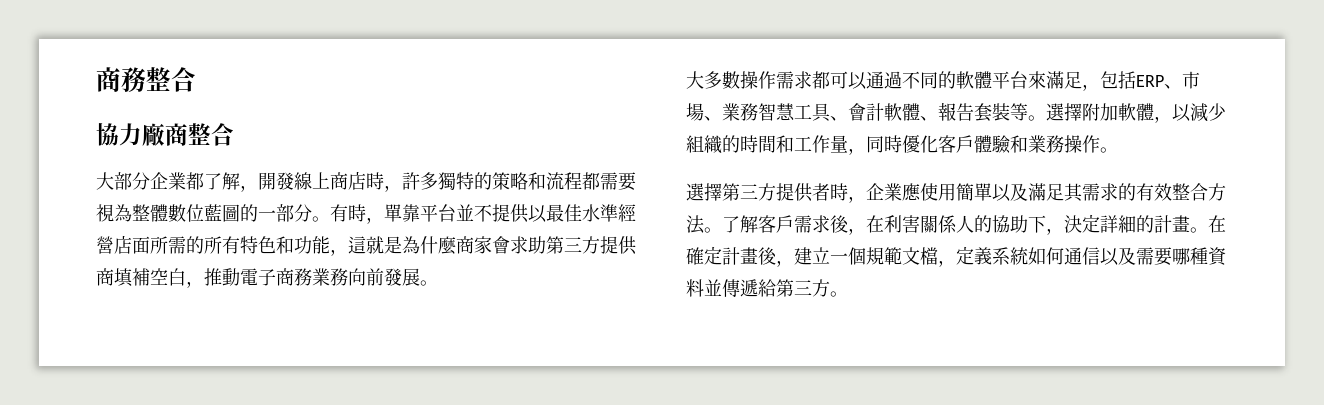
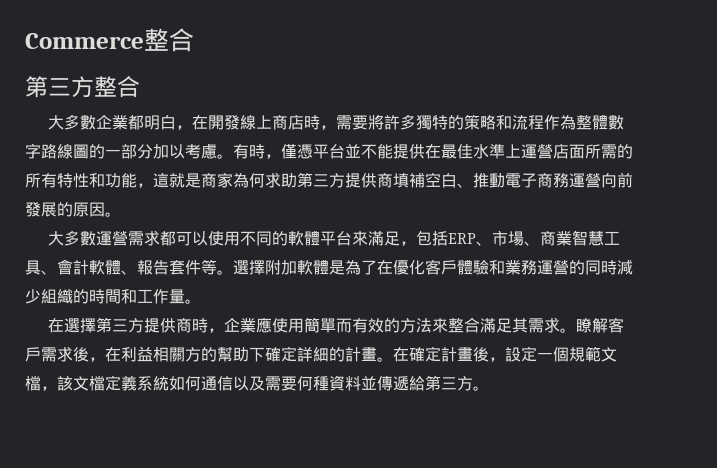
[96,67,196,92] [96,123,188,146] 商務整合 // 協力廠商 -> [25,28,194,52] [25,76,94,98] Commerce整合 // 第三方
[114,172,258,192] 部分企業都了解， -> [63,114,208,130] 多數企業都明白，在
(402, 188) none -> [335,114,384,130] 需要將
[582,172,636,191] [96,204,114,222] 都需要視 -> [543,115,560,130] 作
[186,204,222,222] 位藍 -> [25,143,73,159] 字路線
(312, 213) none -> [153,144,217,159] 加以考慮
[384,204,420,222] 單靠 -> [281,144,313,159] 僅憑
[492,204,547,223] 提供以 -> [377,144,441,159] 能提供在
[618,204,636,222] 經 -> [505,144,537,159] 上運
[258,236,276,254] 色 -> [73,173,89,188] 性
[402,236,510,255] 為什麼商家會 -> [201,172,265,188] 商家為何
[186,281,204,288] ， -> [457,183,473,188] 、
[312,268,348,286] 業務 -> [569,173,601,188] 運營
(420, 277) none -> [57,202,105,217] 的原因
[740,71,776,89] 操作 -> [95,231,128,246] 運營
[866,71,902,89] 通過 -> [207,231,240,246] 使用
[722,103,758,121] 業務 -> [539,231,572,246] 商業
[992,103,1010,121] 裝 -> [185,260,201,275] 件
[1154,104,1191,123] ，以 -> [329,259,617,275] 是為了在優化客戶體驗和業務運營的同時
[848,135,1118,155] ，同時優化客戶體驗和業務操作。 // -> [185,299,201,304] [47,318,64,333] 。 // 在
[812,183,830,201] 者 -> [175,318,192,333] 商
[992,183,1226,202] [686,215,740,234] 以及滿足其需求的有效整合方法。了 -> [335,317,592,333] 而有效的方法來整合滿足其需求。瞭
[902,215,1082,235] 害關係人的協助下，決 -> [137,346,281,362] 益相關方的幫助下確
[794,247,830,265] 建立 -> [505,346,537,362] 設定
(956, 263) none -> [57,376,105,391] 該文檔
[1172,248,1190,265] 哪 -> [297,376,313,391] 何

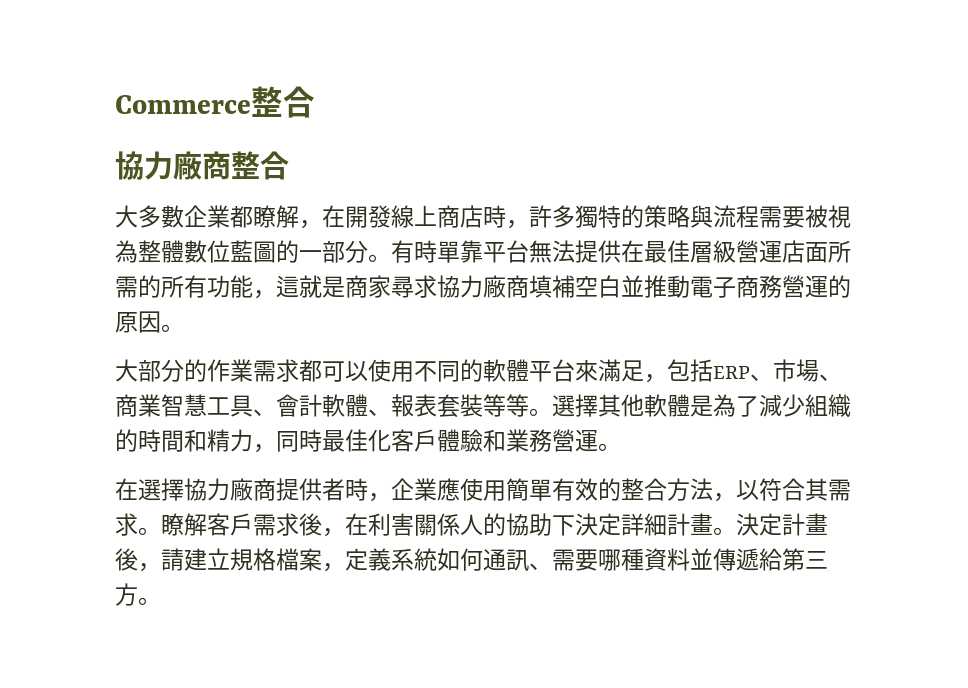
[25,76,94,98] 第三方 -> [115,151,231,180] 協力廠商
[143,115,176,130] 明白 -> [253,205,299,228] 瞭解
[335,114,384,130] 需要將 -> (529, 224) none
[495,115,560,130] 和流程作 -> [690,205,851,228] 與流程需要被視
[25,143,73,159] 字路線 -> [207,240,253,263] 位藍
[153,143,553,159] 加以考慮。有時，僅憑平台並不能提供在最佳水準上運營 -> [368,240,782,263] 。有時單靠平台無法提供在最佳層級營運
[57,173,105,188] 特性和 -> (207, 286) none
[233,172,377,188] 為何求助第三方提供 -> [391,275,506,298] 尋求協力廠
[457,183,473,188] 、 -> [621,275,644,297] 並
[569,172,633,188] [25,202,57,217] 運營向前發展 -> [782,275,828,298] 營運
[63,230,128,246] 多數運營 -> [138,359,253,382] 部分的作業
[153,260,201,275] 告套件 -> [414,394,506,417] 表套裝等
[265,260,297,275] 附加 -> [598,394,644,417] 其他
[377,259,633,275] [25,289,185,304] 在優化客戶體驗和業務運營的同時減少組織的時間和工作量 -> [759,394,851,417] [115,429,598,453] 減少組織的時間和精力，同時最佳化客戶體驗和業務營運
[95,317,192,333] 第三方提供商 -> [184,478,345,501] 協力廠商提供者
[335,317,512,333] 而有效的方法來整合滿足 -> [552,478,805,502] 有效的整合方法，以符合
[137,346,617,362] [25,376,105,391] 益相關方的幫助下確定詳細的計畫。在確定計畫後，設定一個規範文檔，該文檔 -> [391,513,828,536] [115,548,345,572] 害關係人的協助下決定詳細計畫。決定計畫後，請建立規格檔案，
[217,376,313,391] 信以及需要何 -> [506,549,621,572] 訊、需要哪

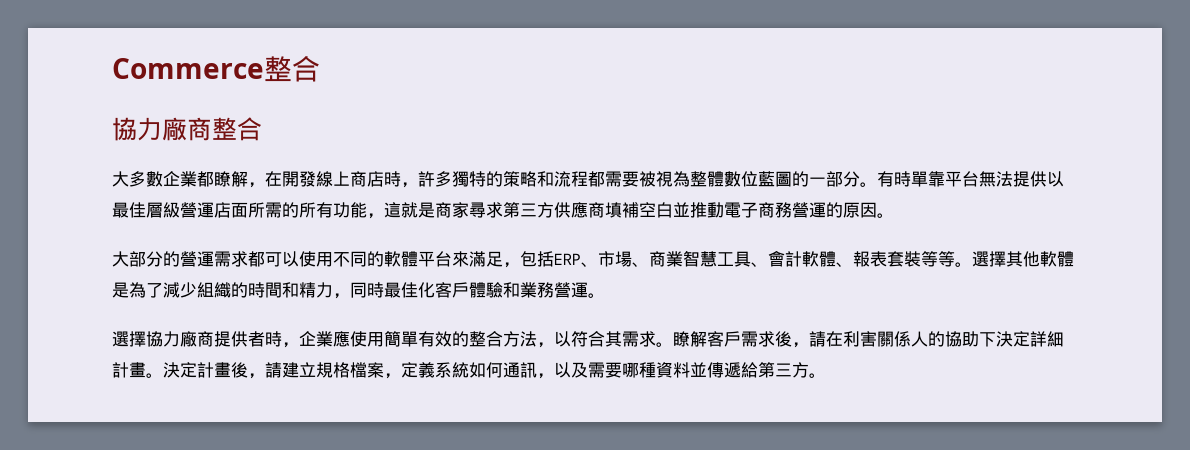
[690,205,759,228] 與流程 -> [537,171,605,187] 和流程都
[621,240,644,263] 在 -> [1047,171,1064,187] 以
[437,275,506,298] 協力廠 -> [503,202,588,218] 第三方供應
[207,359,253,382] 作業 -> [180,251,214,267] 營運
[115,478,138,501] 在 -> (605, 295) none
(345, 532) none -> [809,331,826,347] 請
[529,563,552,570] 、 -> [537,362,588,379] ，以及

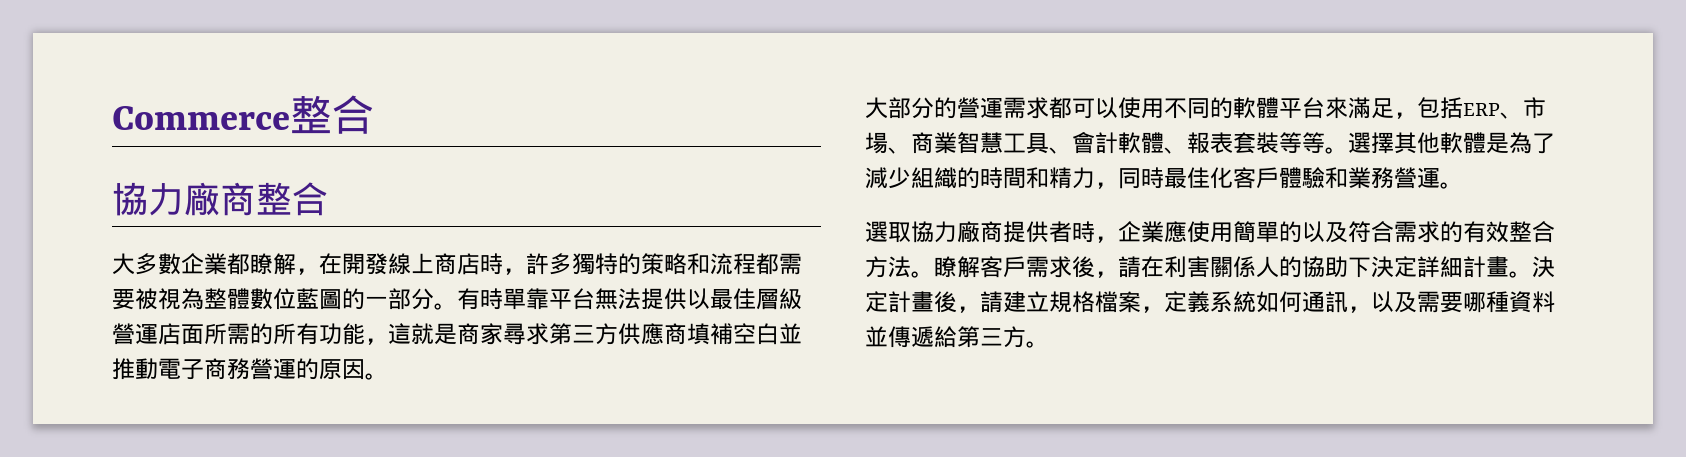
[129,331,146,347] 擇 -> [888,222,911,243] 取
[418,331,656,348] 有效的整合方法，以符合其需求 -> [1279,221,1555,243] [865,256,911,278] 的以及符合需求的有效整合方法

